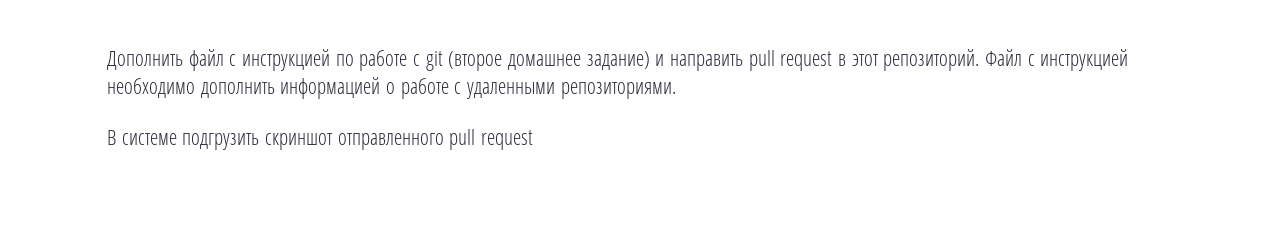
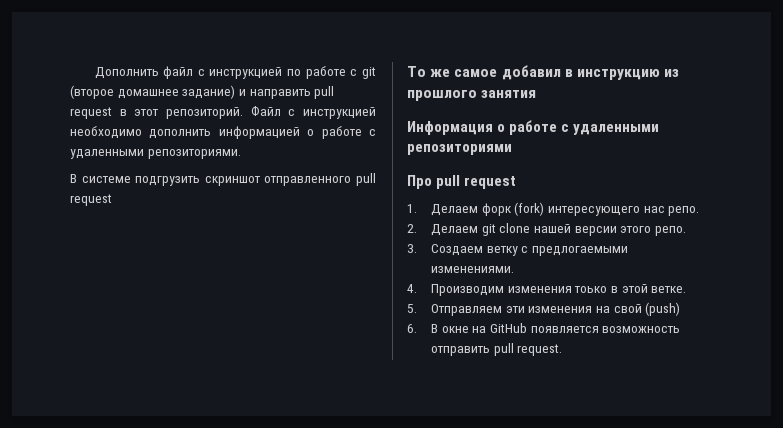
(534, 140) none -> [407,65,680,80] [407,90,537,101] [407,120,660,135] [407,144,512,155] [407,175,517,189] [407,202,700,216] [407,223,686,236] [407,244,628,256] [431,266,515,273] [407,284,687,296] [407,302,681,316] [407,323,681,333] [431,343,563,356] // То же самое добавил в инструкцию из прошлого занятия // Информация о работе с удаленными репозиториями // Про pull request // 1. Делаем форк (fork) интересующего нас репо. // 2. Делаем git clone нашей версии этого репо. // 3. Создаем ветку с предлогаемыми изменениями. // 4. Производим изменения тоько в этой ветке. // 5. Отправляем эти изменения на свой (push) // 6. В окне на GitHub появляется возможность отправить pull request.

